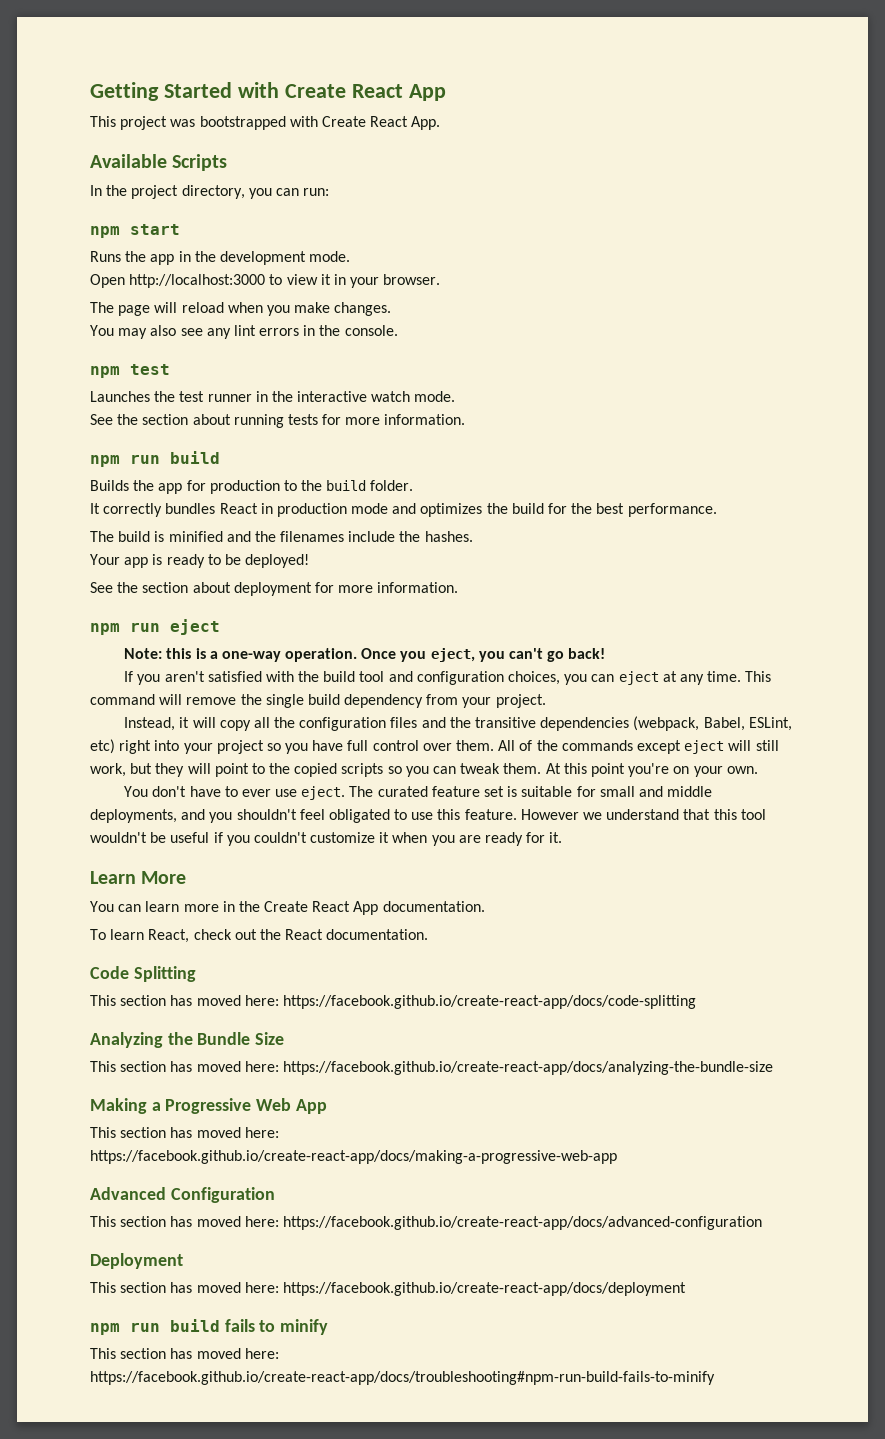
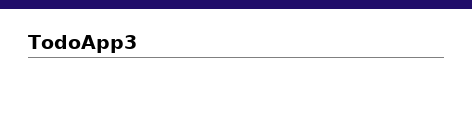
[90,82,446,101] [90,116,441,130] [90,154,228,171] [90,185,330,199] [90,224,180,238] [90,251,351,265] [90,274,441,288] [90,302,392,316] [90,325,398,339] [90,364,170,378] [90,391,456,402] [90,414,466,428] [90,451,220,467] [90,480,414,494] [90,503,717,517] [90,531,473,542] [90,554,310,568] [90,582,459,596] [90,619,220,635] [124,648,606,662] [124,671,772,685] [90,694,546,708] [124,716,792,731] [90,739,779,754] [90,763,758,777] [124,786,713,800] [90,809,766,823] [90,832,563,846] [90,871,187,884] [90,901,485,915] [90,929,429,943] [90,966,196,982] [90,995,696,1009] [90,1032,285,1048] [90,1061,773,1075] [90,1098,327,1114] [90,1127,279,1138] [90,1150,617,1164] [90,1187,275,1203] [90,1216,762,1230] [90,1253,183,1269] [90,1282,686,1296] [90,1319,329,1335] [90,1348,279,1359] [90,1371,715,1385] Getting Started with Create React App // This project was bootstrapped with Create React App. // Available Scripts // In the project directory, you can run: // npm start // Runs the app in the development mode. // Open http://localhost:3000 to view it in your browser. // The page will reload when you make changes. // You may also see any lint errors in the console. // npm test // Launches the test runner in the interactive watch mode. // See the section about running tests for more information. // npm run build // Builds the app for production to the build folder. // It correctly bundles React in production mode and optimizes the build for the best performance. // The build is minified and the filenames include the hashes. // Your app is ready to be deployed! // See the section about deployment for more information. // npm run eject // Note: this is a one-way operation. Once you eject, you can't go back! // If you aren't satisfied with the build tool and configuration choices, you can eject at any time. This command will remove the single build dependency from your project. // Instead, it will copy all the configuration files and the transitive dependencies (webpack, Babel, ESLint, etc) right into your project so you have full control over them. All of the commands except eject will still work, but they will point to the copied scripts so you can tweak them. At this point you're on your own. // You don't have to ever use eject. The curated feature set is suitable for small and middle deployments, and you shouldn't feel obligated to use this feature. However we understand that this tool wouldn't be useful if you couldn't customize it when you are ready for it. // Learn More // You can learn more in the Create React App documentation. // To learn React, check out the React documentation. // Code Splitting // This section has moved here: https://facebook.github.io/create-react-app/docs/code-splitting // Analyzing the Bundle Size // This section has moved here: https://facebook.github.io/create-react-app/docs/analyzing-the-bundle-size // Making a Progressive Web App // This section has moved here: https://facebook.github.io/create-react-app/docs/making-a-progressive-web-app // Advanced Configuration // This section has moved here: https://facebook.github.io/create-react-app/docs/advanced-configuration // Deployment // This section has moved here: https://facebook.github.io/create-react-app/docs/deployment // npm run build fails to minify // This section has moved here: https://facebook.github.io/create-react-app/docs/troubleshooting#npm-run-build-fails-to-minify -> [28,35,137,53] TodoApp3

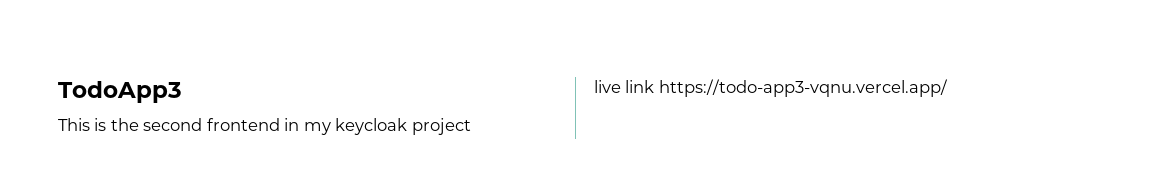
(137, 44) none -> [58,118,471,135] [594,79,948,97] // This is the second frontend in my keycloak project // live link https://todo-app3-vqnu.vercel.app/

